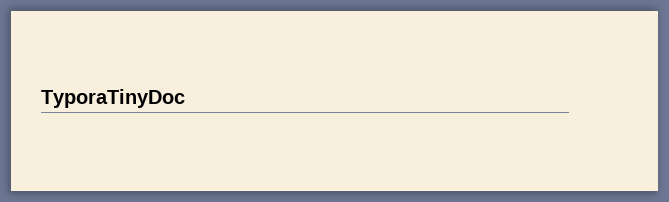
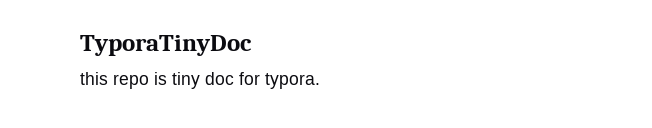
(185, 98) none -> [80,72,320,89] // this repo is tiny doc for typora.

